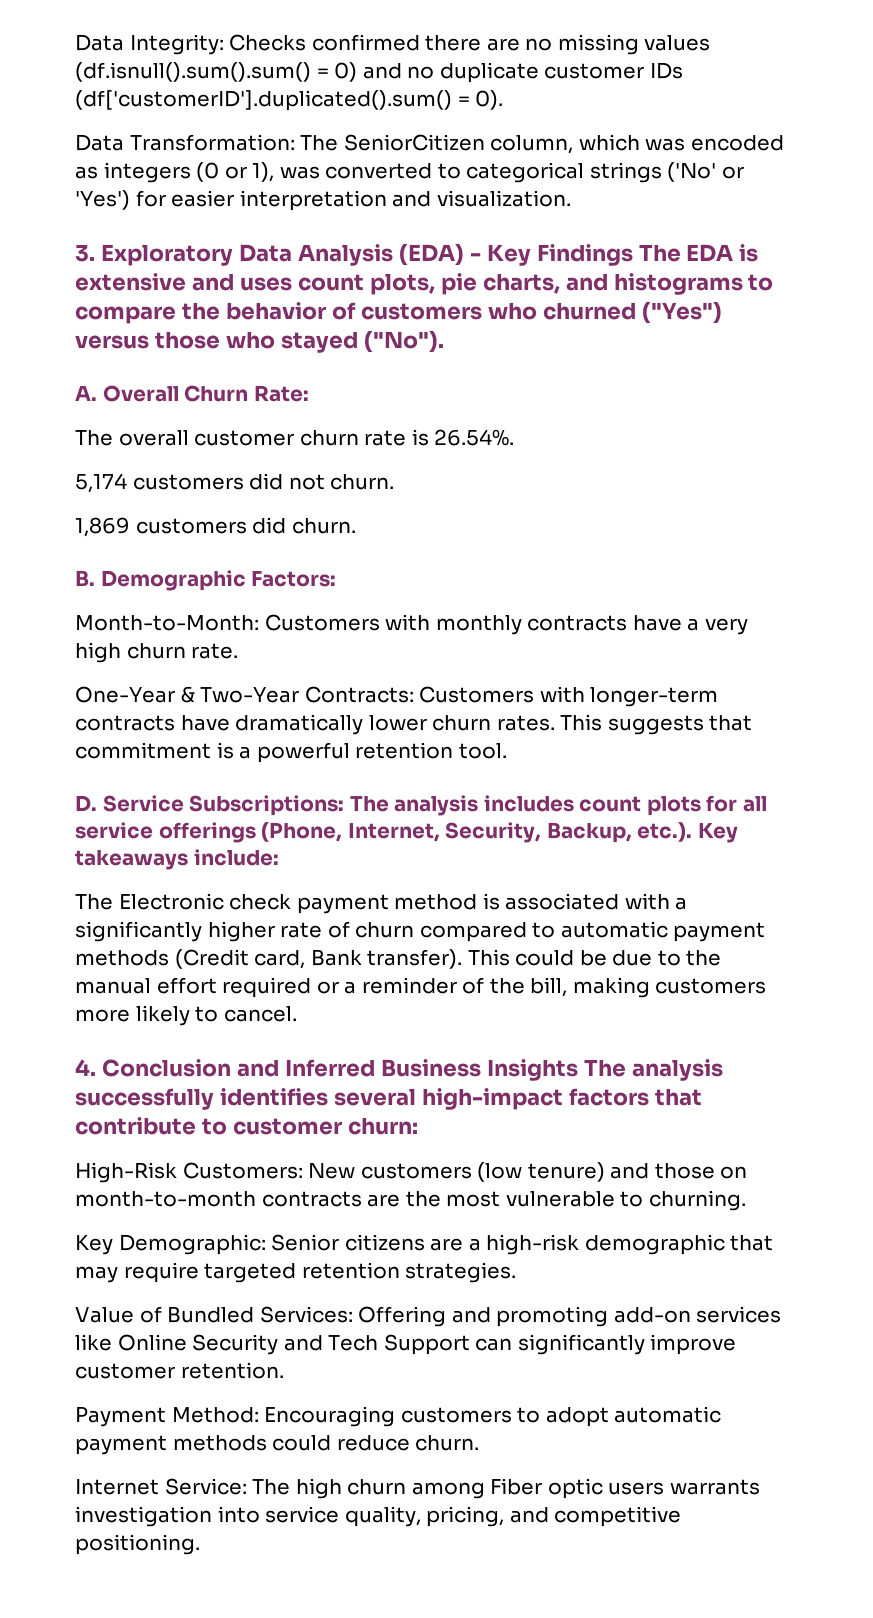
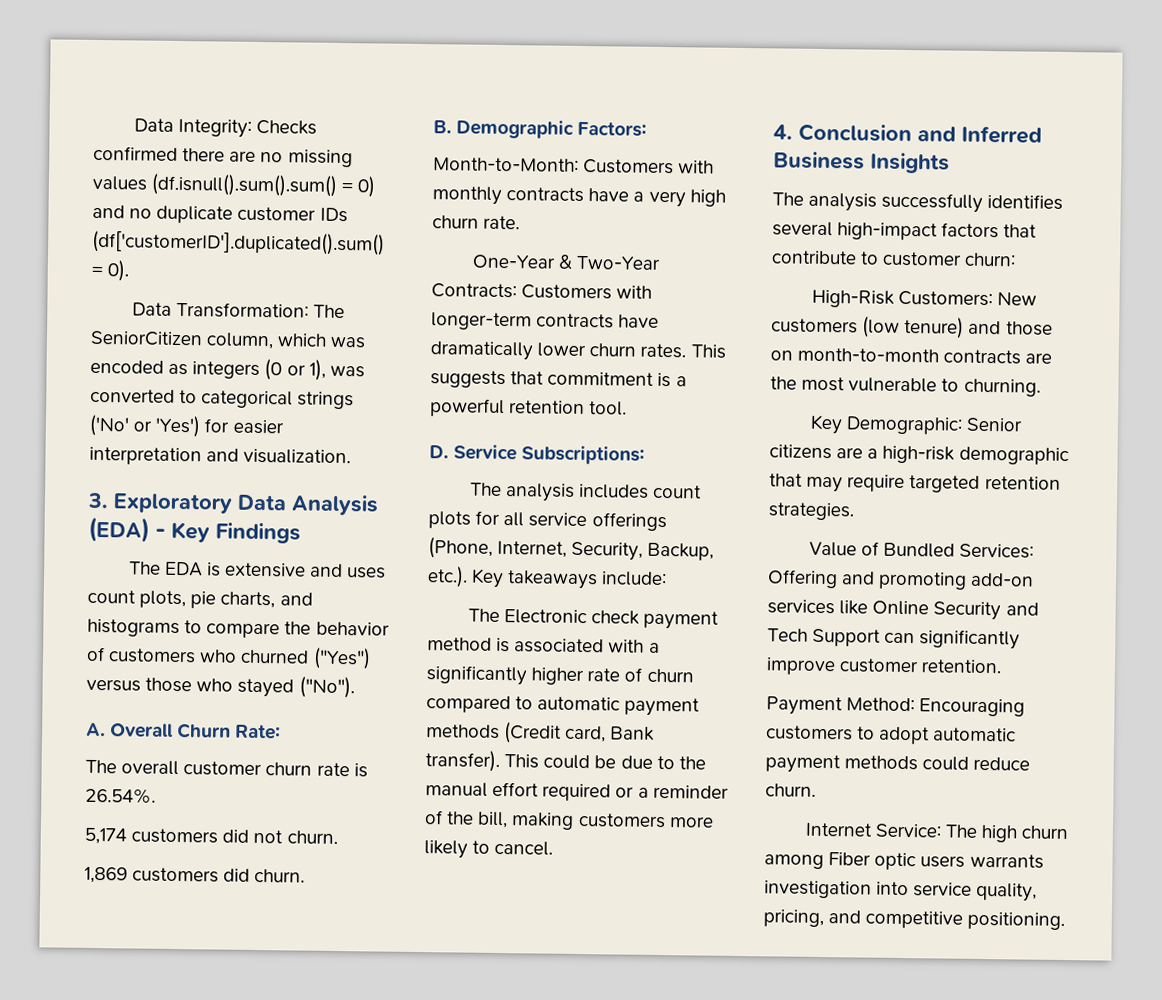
(633, 255) none -> (301, 533) //
(345, 805) none -> (646, 455) //
(578, 1070) none -> (950, 163) //

